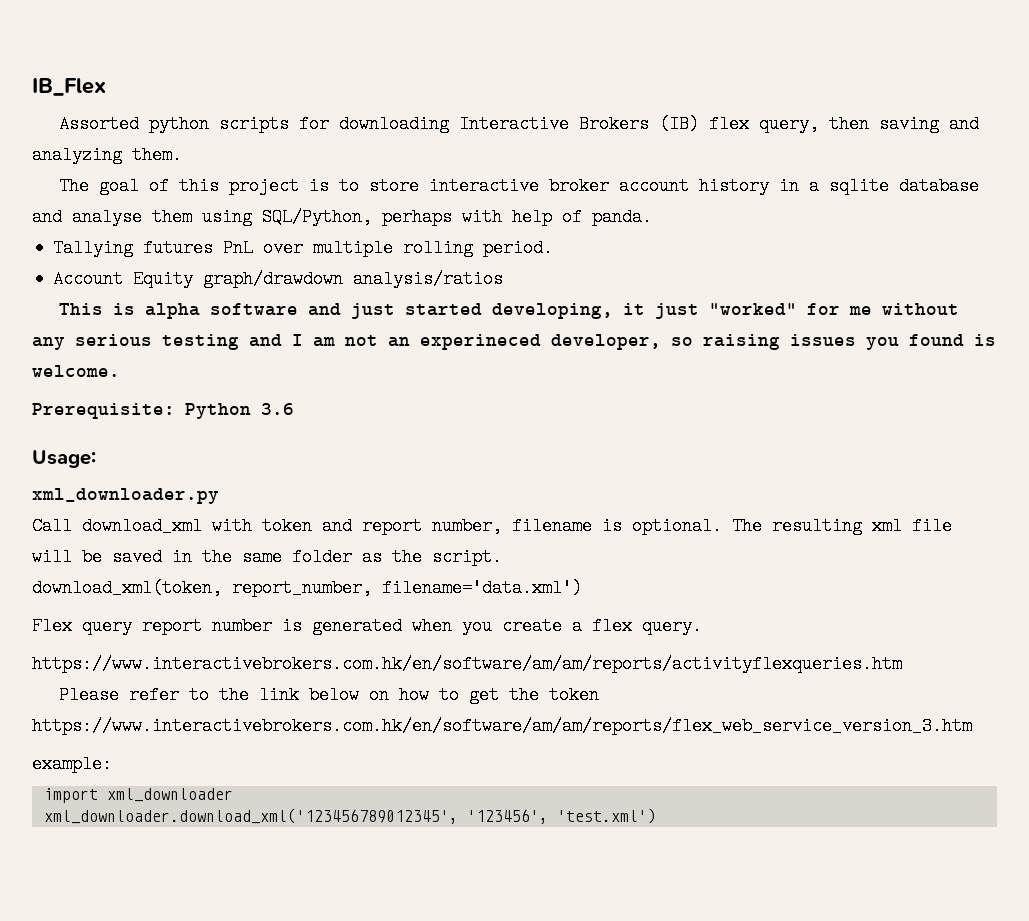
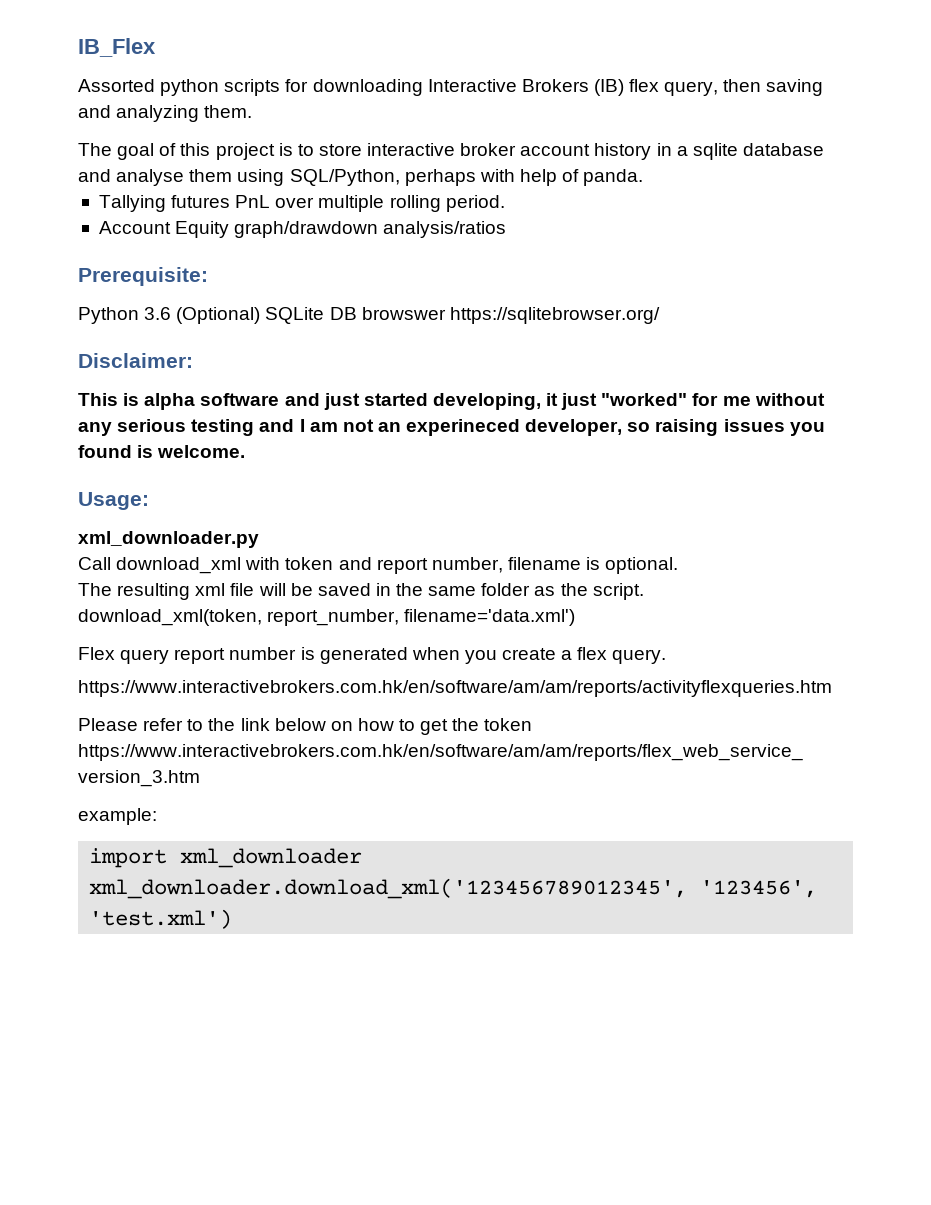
(504, 279) none -> [78,267,208,286] [78,307,660,324] [78,353,193,368] // Prerequisite: // Python 3.6 (Optional) SQLite DB browswer https://sqlitebrowser.org/ // Disclaimer:
[32,403,294,419] // Prerequisite: Python 3.6 -> (246, 451) none
(722, 526) none -> (679, 565) //

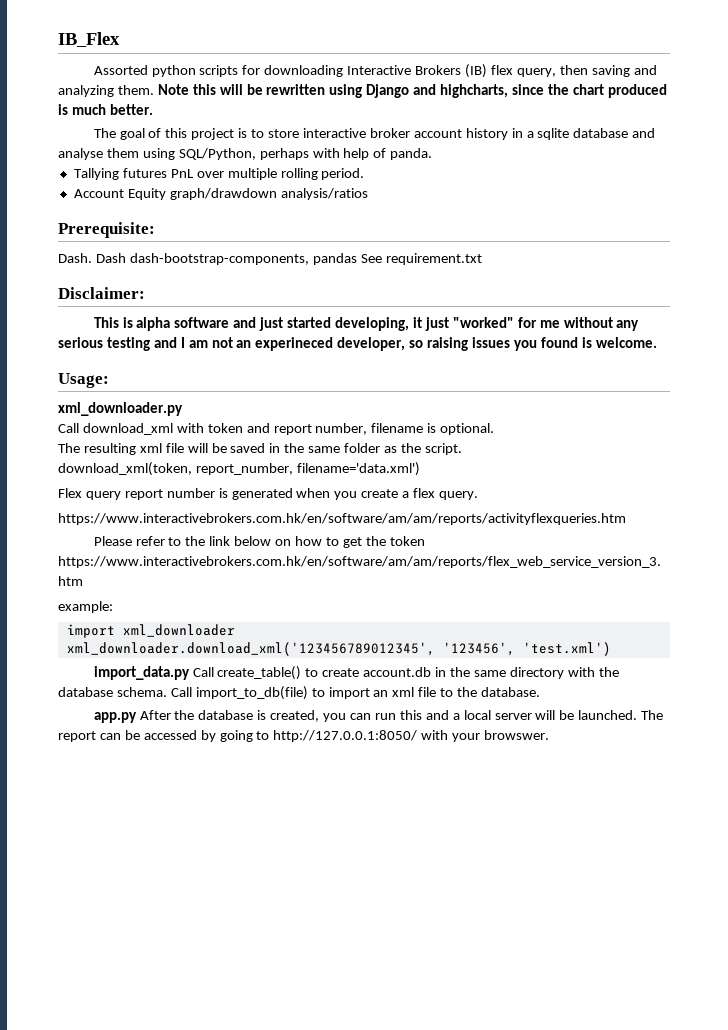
(253, 111) none -> [157,84,667,98] [58,104,153,115] Note this will be rewritten using Django and highcharts, since the chart produced is much better.
[78,307,660,324] Python 3.6 (Optional) SQLite DB browswer https://sqlitebrowser.org/ -> [58,253,482,265] Dash. Dash dash-bootstrap-components, pandas See requirement.txt
(233, 919) none -> [93,666,619,680] [58,686,541,700] [93,710,664,723] [58,730,550,742] // import_data.py Call create_table() to create account.db in the same directory with the database schema. Call import_to_db(file) to import an xml file to the database. // app.py After the database is created, you can run this and a local server will be launched. The report can be accessed by going to http://127.0.0.1:8050/ with your browswer.

